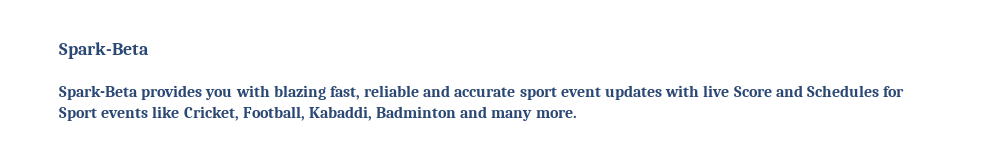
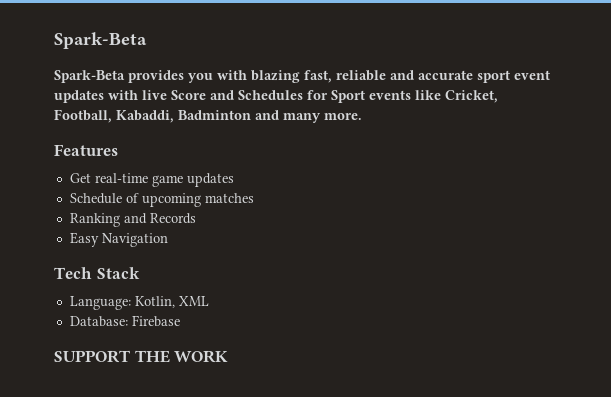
(577, 113) none -> [54,144,118,156] [69,173,234,187] [69,193,254,207] [69,213,196,227] [69,232,168,247] [54,267,140,279] [69,296,209,310] [69,315,180,327] [54,350,229,363] // Features // Get real-time game updates // Schedule of upcoming matches // Ranking and Records // Easy Navigation // Tech Stack // Language: Kotlin, XML // Database: Firebase // SUPPORT THE WORK

